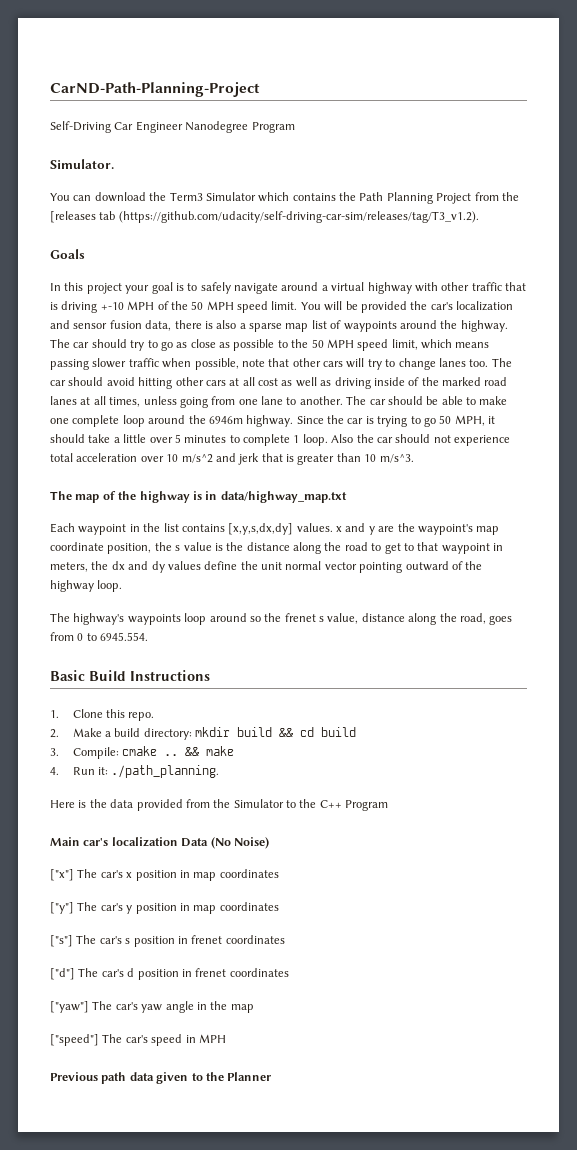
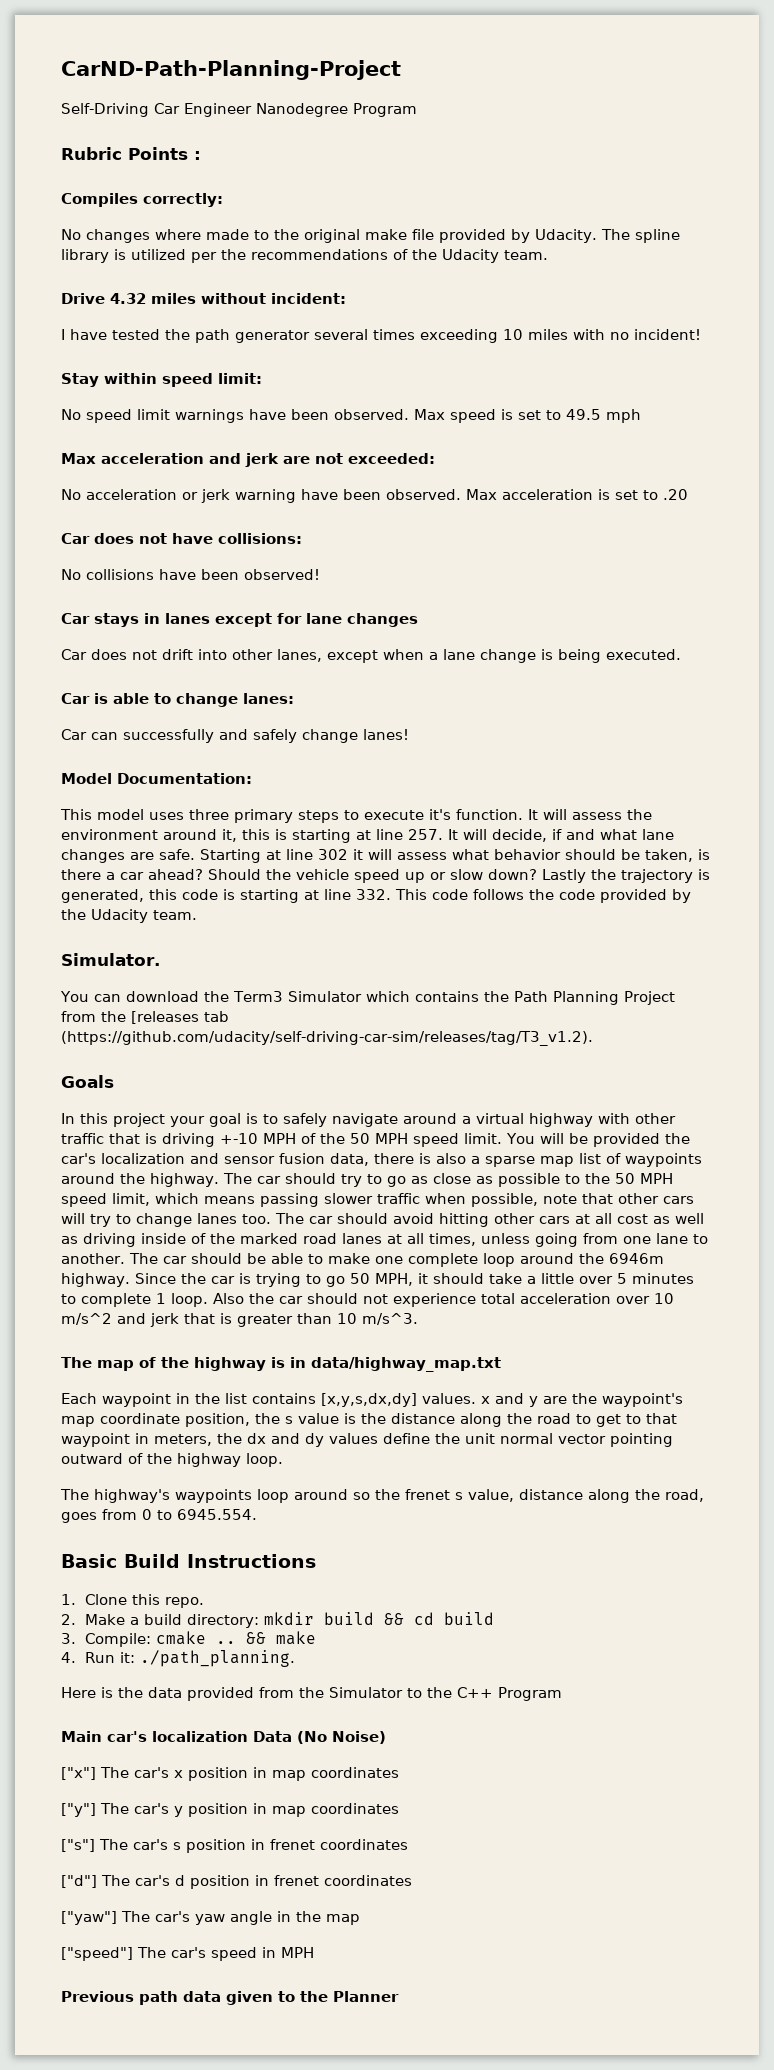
(295, 127) none -> [61,147,201,160] [61,193,223,207] [61,229,680,243] [61,249,548,263] [61,293,346,304] [61,329,701,343] [61,373,262,387] [61,409,641,423] [61,453,435,467] [61,489,688,503] [61,533,302,544] [61,569,320,580] [61,613,418,627] [61,649,681,663] [61,693,294,707] [61,729,409,743] [61,773,252,784] [60,809,652,823] [61,829,674,843] [61,849,710,863] [61,869,710,883] [61,889,691,903] [61,909,197,923] // Rubric Points : // Compiles correctly: // No changes where made to the original make file provided by Udacity. The spline library is utilized per the recommendations of the Udacity team. // Drive 4.32 miles without incident: // I have tested the path generator several times exceeding 10 miles with no incident! // Stay within speed limit: // No speed limit warnings have been observed. Max speed is set to 49.5 mph // Max acceleration and jerk are not exceeded: // No acceleration or jerk warning have been observed. Max acceleration is set to .20 // Car does not have collisions: // No collisions have been observed! // Car stays in lanes except for lane changes // Car does not drift into other lanes, except when a lane change is being executed. // Car is able to change lanes: // Car can successfully and safely change lanes! // Model Documentation: // This model uses three primary steps to execute it's function. It will assess the environment around it, this is starting at line 257. It will decide, if and what lane changes are safe. Starting at line 302 it will assess what behavior should be taken, is there a car ahead? Should the vehicle speed up or slow down? Lastly the trajectory is generated, this code is starting at line 332. This code follows the code provided by the Udacity team.

